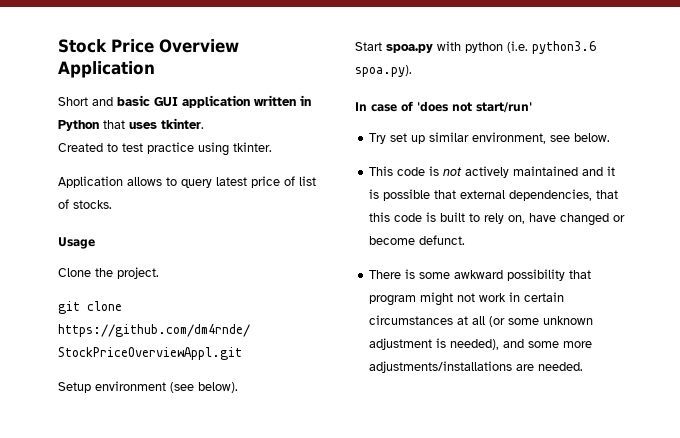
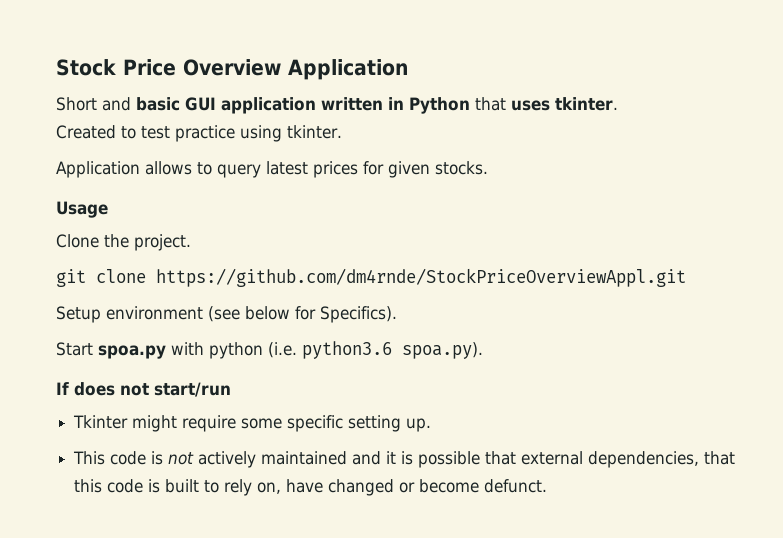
[251,176,316,188] [58,199,69,209] price of list of -> [313,161,430,178] prices for given
[198,382,238,393] below). -> [245,306,397,323] below for Specifics).
[355,101,532,113] [369,132,611,144] In case of 'does not start/run' // Try set up similar environment, see below. -> [56,382,231,397] [73,415,432,432] If does not start/run // Tkinter might require some specific setting up.
[369,269,592,281] [369,292,565,306] [369,315,594,327] [369,338,593,350] [369,361,584,373] // There is some awkward possibility that program might not work in certain circumstances at all (or some unknown adjustment is needed), and some more adjustments/installations are needed. -> (548, 486) none

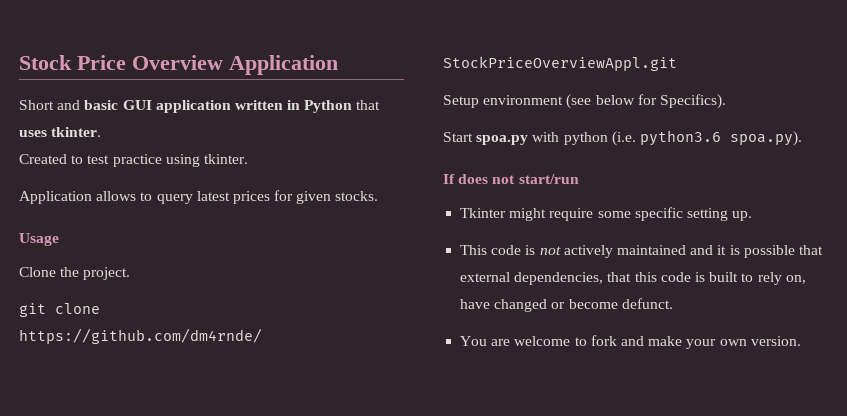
(548, 486) none -> [460,335,801,349] // You are welcome to fork and make your own version.

